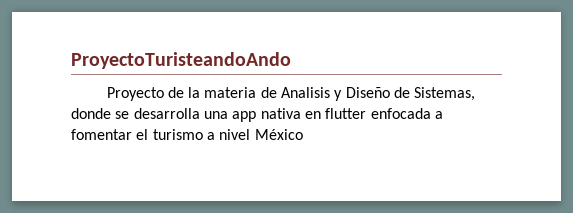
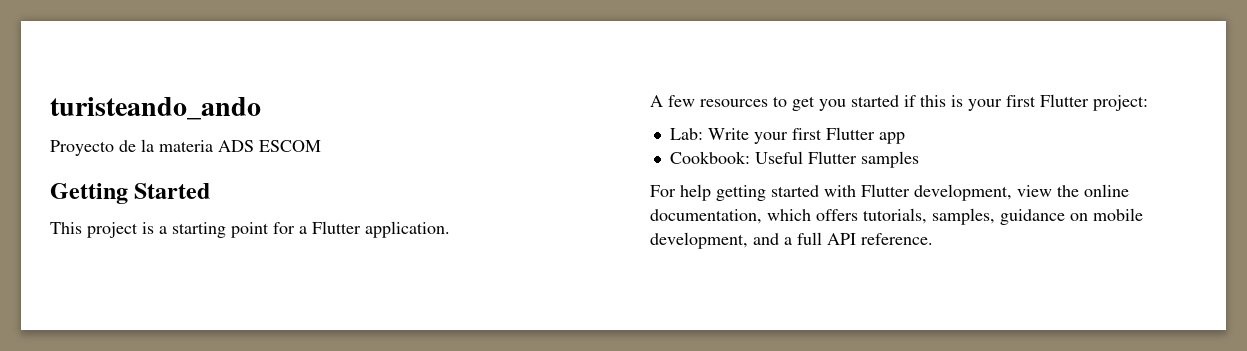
[71,52,291,69] ProyectoTuristeandoAndo -> [50,97,261,120] turisteando_ando
[260,87,476,101] [71,108,443,122] [71,129,303,140] de Analisis y Diseño de Sistemas, donde se desarrolla una app nativa en flutter enfocada a fomentar el turismo a nivel México -> [218,140,321,152] [50,183,211,204] [50,221,450,238] [650,94,1148,111] [669,127,905,144] [669,151,919,168] [650,184,1129,201] [650,208,1143,225] [650,232,933,249] ADS ESCOM // Getting Started // This project is a starting point for a Flutter application. // A few resources to get you started if this is your first Flutter project: // Lab: Write your first Flutter app // Cookbook: Useful Flutter samples // For help getting started with Flutter development, view the online documentation, which offers tutorials, samples, guidance on mobile development, and a full API reference.

